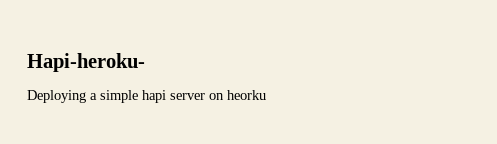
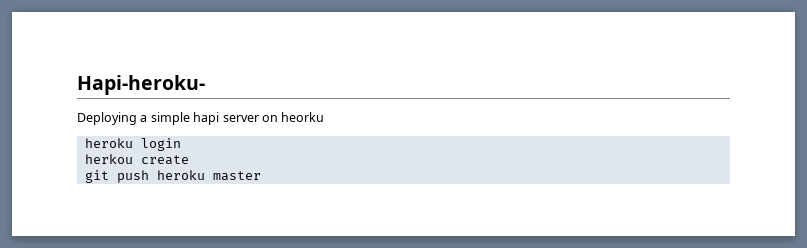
(266, 95) none -> [84,138,181,151] [84,154,189,165] [84,170,261,183] // heroku login // herkou create // git push heroku master

